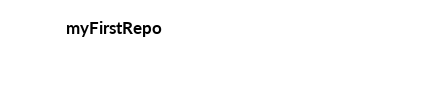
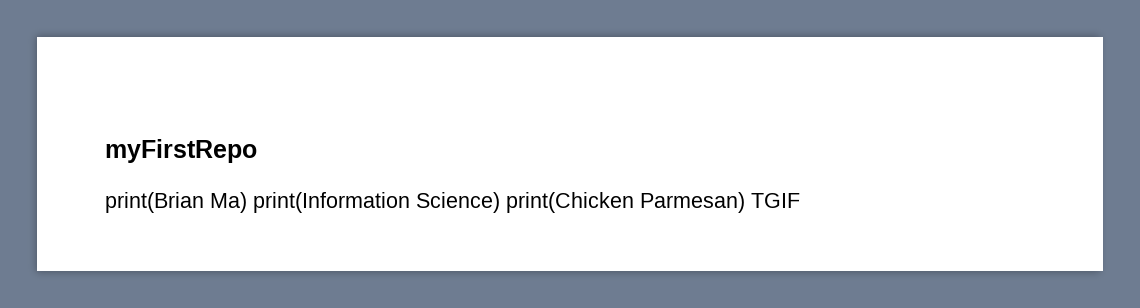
(162, 29) none -> [105,192,800,213] // print(Brian Ma) print(Information Science) print(Chicken Parmesan) TGIF

